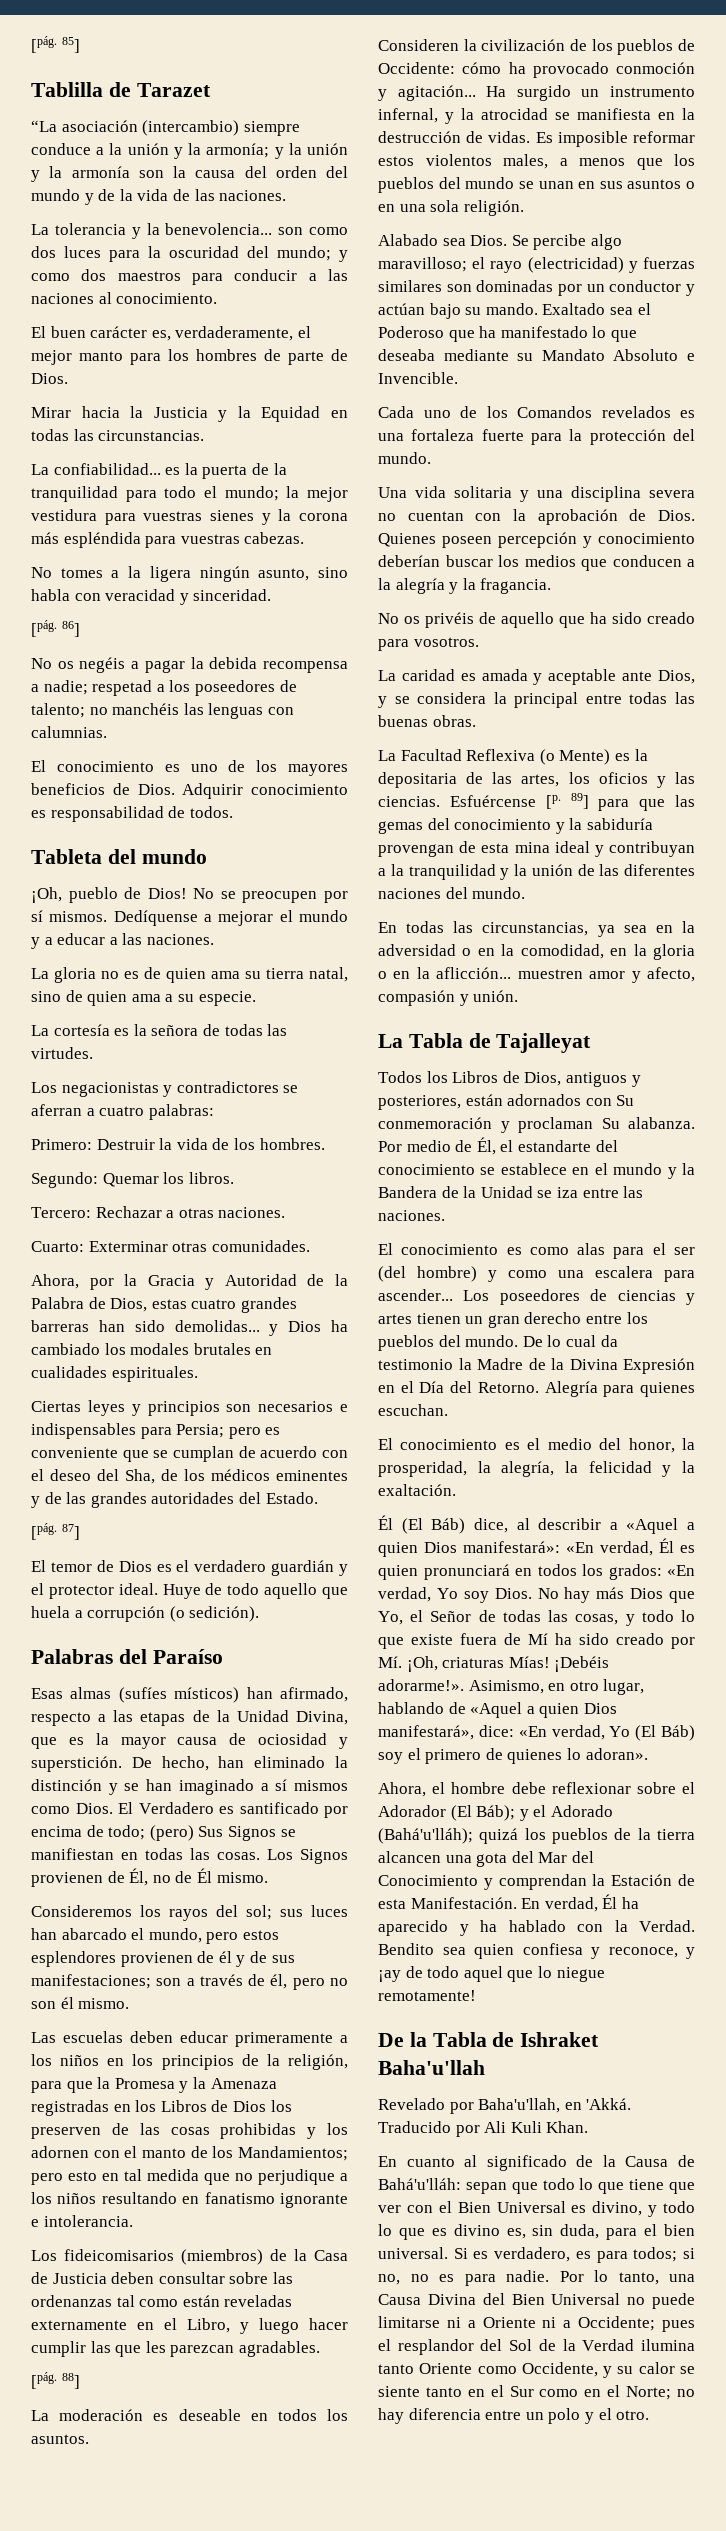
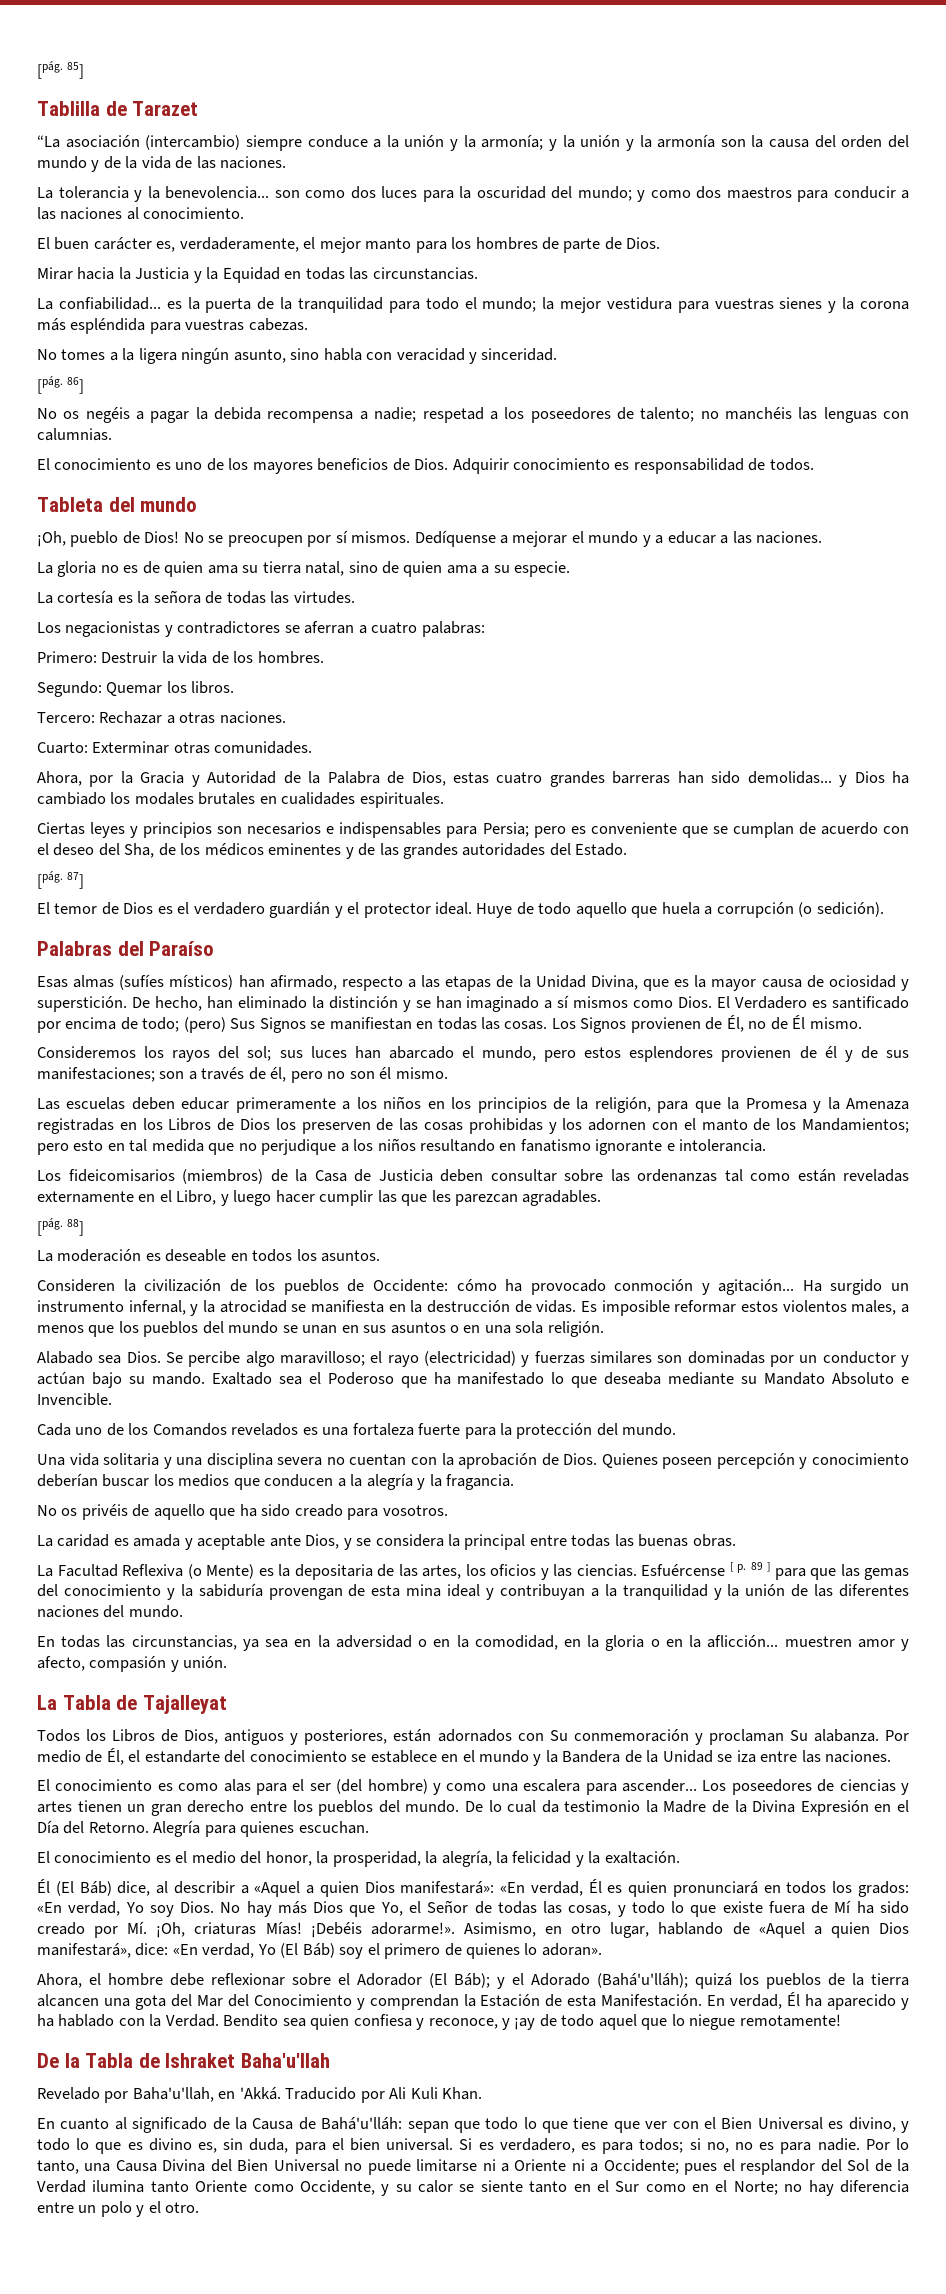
[545,793,589,809] [p. 89] -> [729,1562,770,1573] [ p. 89 ]

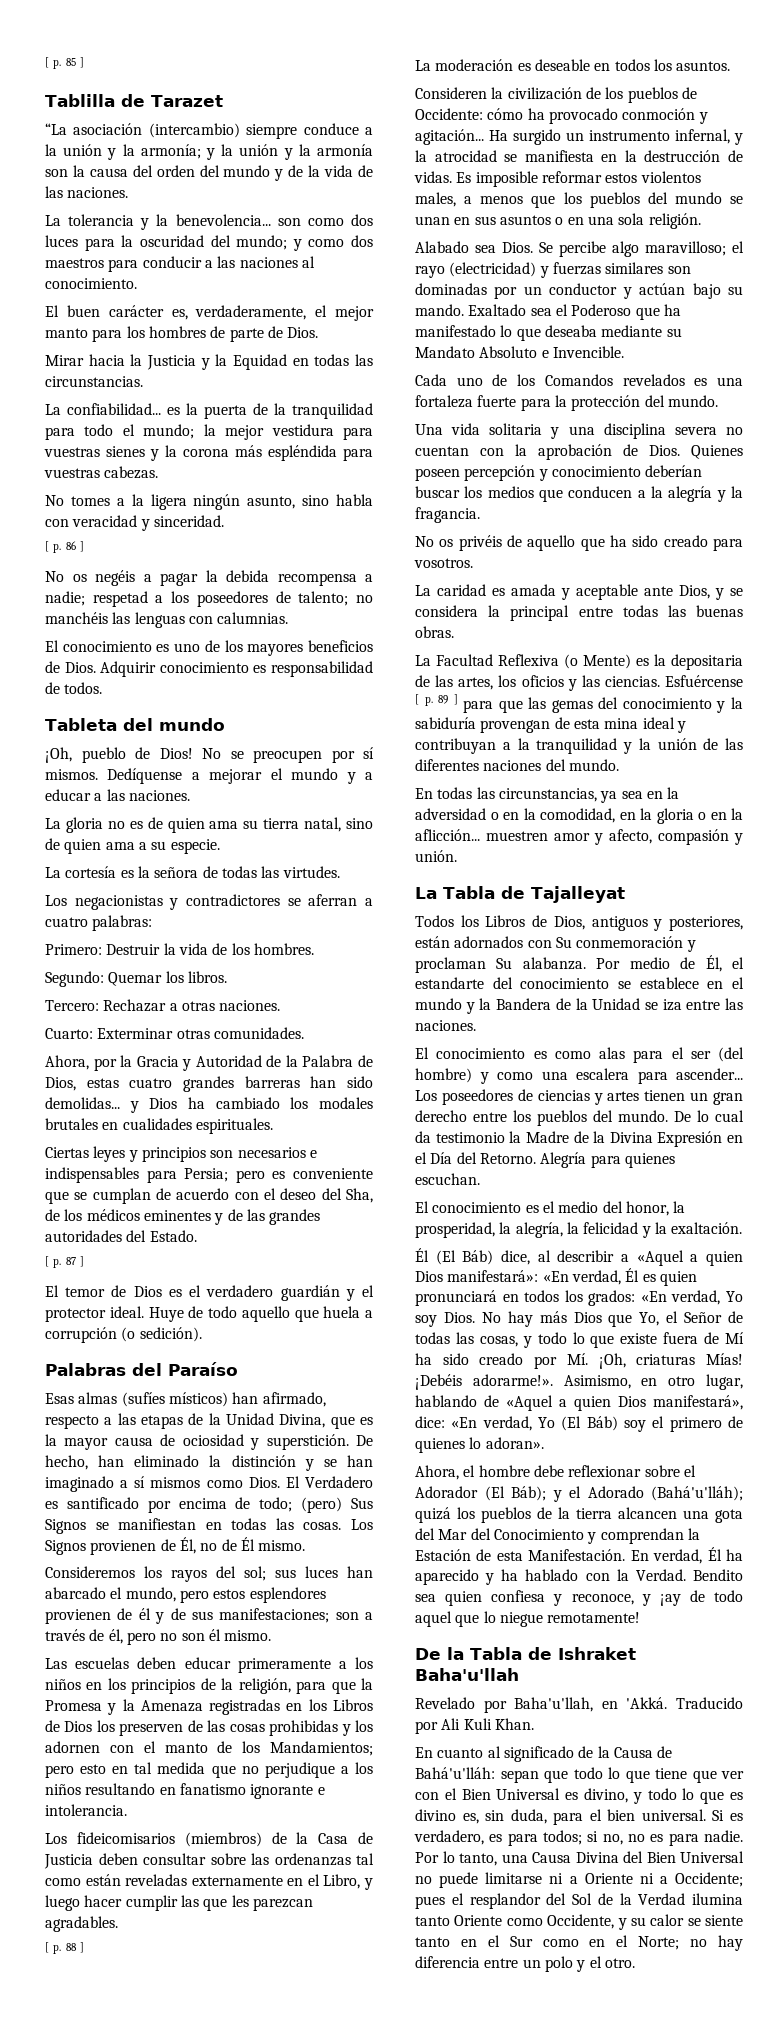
[37,61,85,79] [pág. 85] -> [45,57,84,69] [ p. 85 ]
[37,376,85,394] [pág. 86] -> [45,541,84,553] [ p. 86 ]
[37,871,85,889] [pág. 87] -> [45,1256,84,1268] [ p. 87 ]
[37,1218,85,1236] [pág. 88] -> [45,1942,84,1954] [ p. 88 ]

